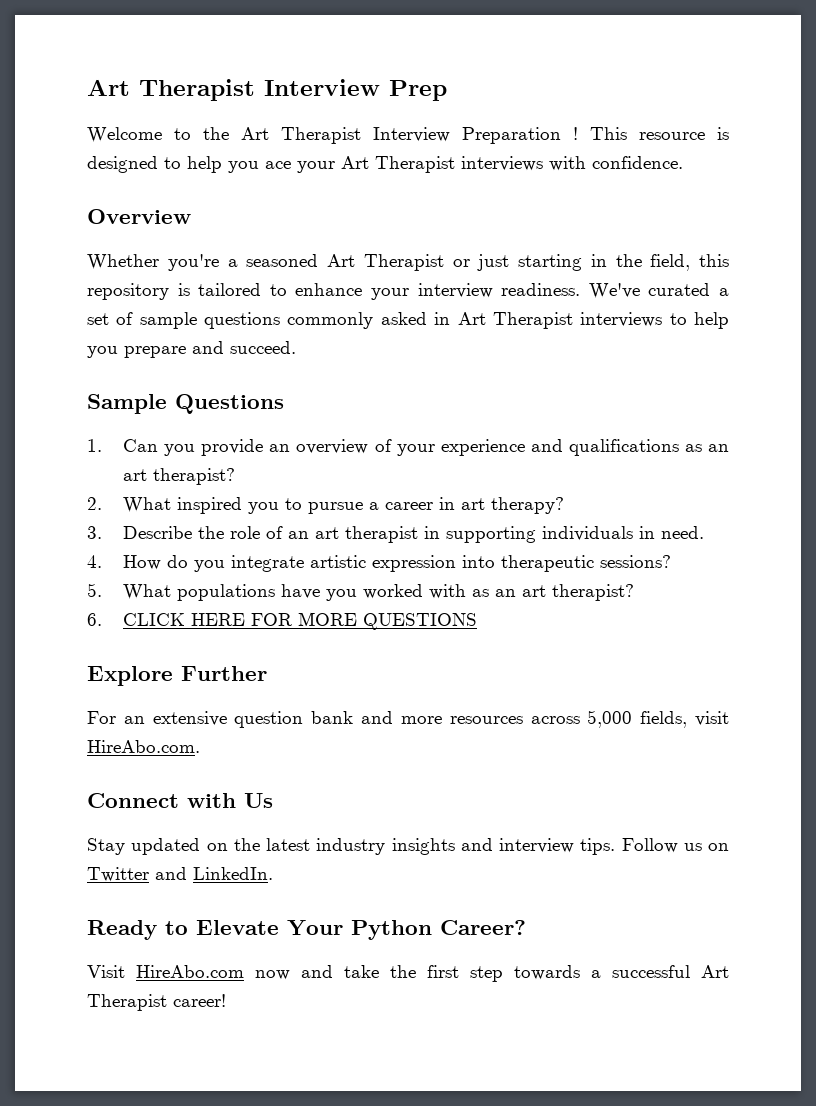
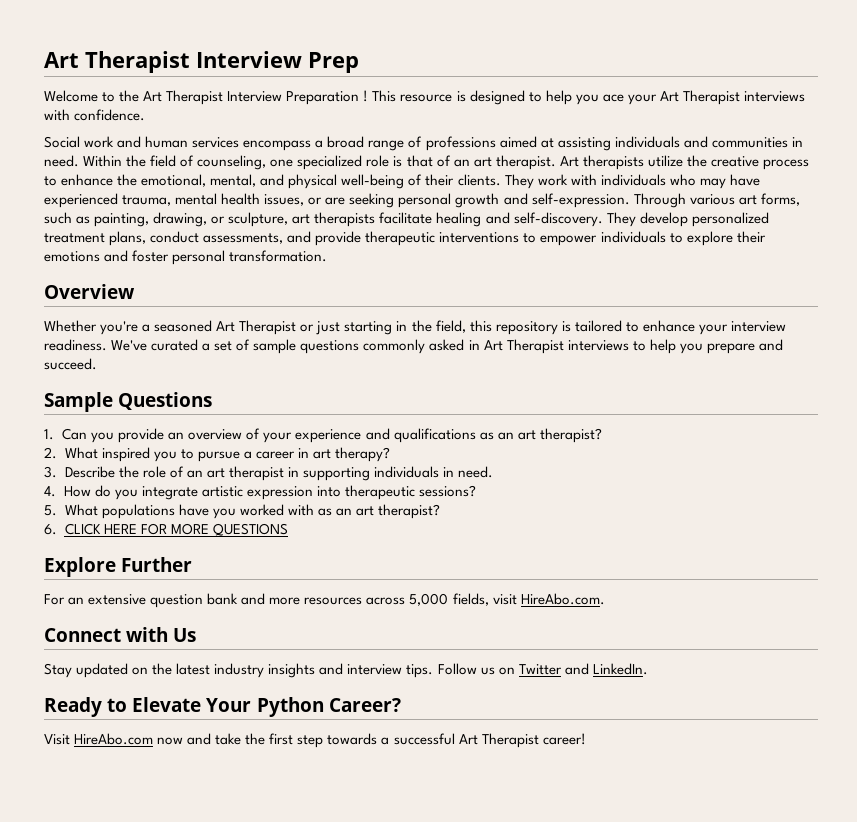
(683, 162) none -> [44,136,803,151] [44,155,809,170] [44,174,760,189] [44,193,800,208] [44,212,769,227] [44,231,766,246] [44,250,328,265] // Social work and human services encompass a broad range of professions aimed at assisting individuals and communities in need. Within the field of counseling, one specialized role is that of an art therapist. Art therapists utilize the creative process to enhance the emotional, mental, and physical well-being of their clients. They work with individuals who may have experienced trauma, mental health issues, or are seeking personal growth and self-expression. Through various art forms, such as painting, drawing, or sculpture, art therapists facilitate healing and self-discovery. They develop personalized treatment plans, conduct assessments, and provide therapeutic interventions to empower individuals to explore their emotions and foster personal transformation.

